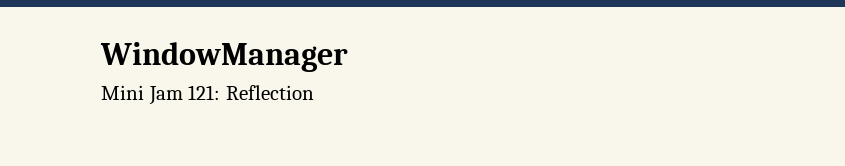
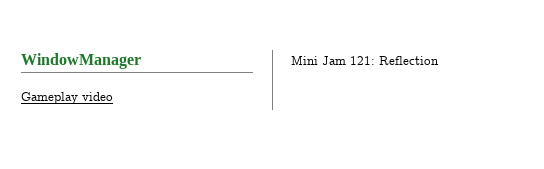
(348, 57) none -> [21,92,113,104] // Gameplay video

